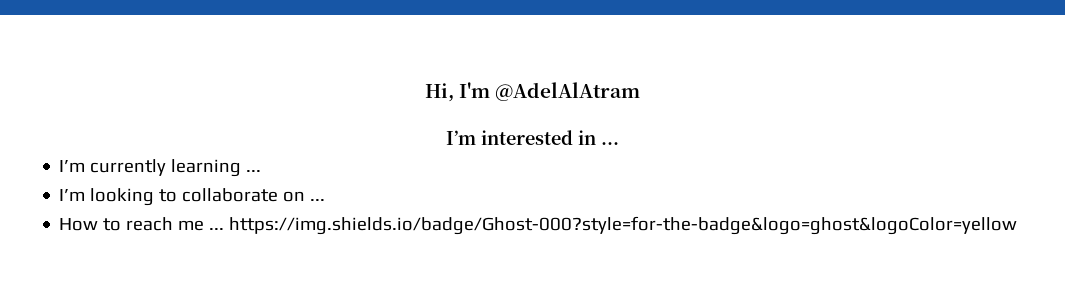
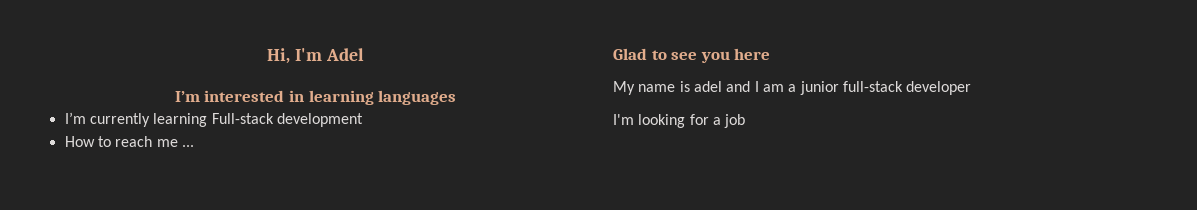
[495,82,641,101] @AdelAlAtram -> [325,48,364,61] Adel
[601,142,619,145] ... -> [308,90,457,105] learning languages
[246,170,262,172] [59,188,326,206] ... // I’m looking to collaborate on ... -> [211,113,363,127] Full-stack development
[229,216,1018,235] https://img.shields.io/badge/Ghost-000?style=for-the-badge&logo=ghost&logoColor=yellow -> [613,48,771,63] [613,81,972,95] [613,114,746,128] // Glad to see you here // My name is adel and I am a junior full-stack developer // I'm looking for a job

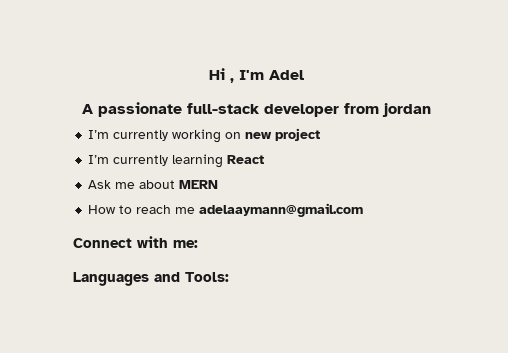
[267,48,291,64] Hi, -> [208,68,234,83] Hi ,
[174,90,457,105] [64,112,363,127] [64,136,194,147] [613,48,771,63] [613,81,972,95] [613,114,746,128] I’m interested in learning languages // I’m currently learning Full-stack development // How to reach me ... // Glad to see you here // My name is adel and I am a junior full-stack developer // I'm looking for a job -> [81,102,431,117] [88,128,321,143] [88,154,265,168] [88,180,219,189] [88,203,364,217] [73,236,198,248] [73,272,229,286] A passionate full-stack developer from jordan // I’m currently working on new project // I’m currently learning React // Ask me about MERN // How to reach me adelaaymann@gmail.com // Connect with me: // Languages and Tools:

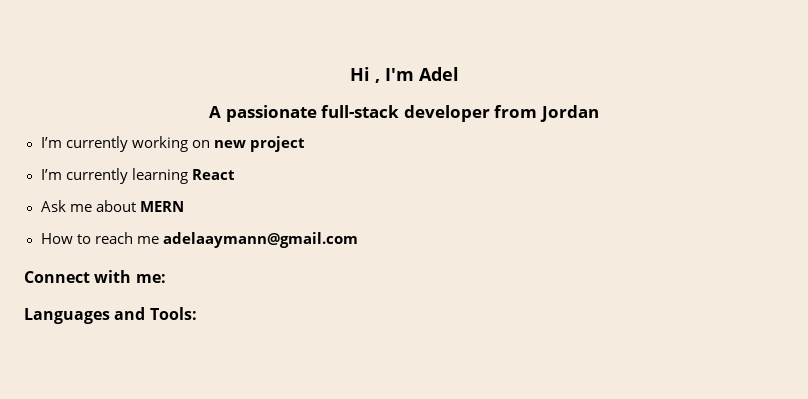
[381,103,431,117] jordan -> [539,105,599,122] Jordan

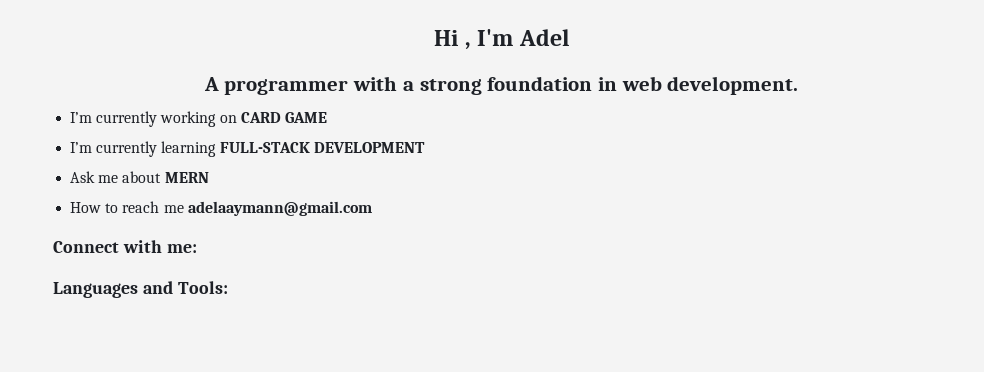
[225,105,599,122] passionate full-stack developer from Jordan -> [224,76,799,95] programmer with a strong foundation in web development.
[213,136,305,152] new project -> [240,112,327,123] CARD GAME
[191,169,235,180] React -> [219,142,425,153] FULL-STACK DEVELOPMENT

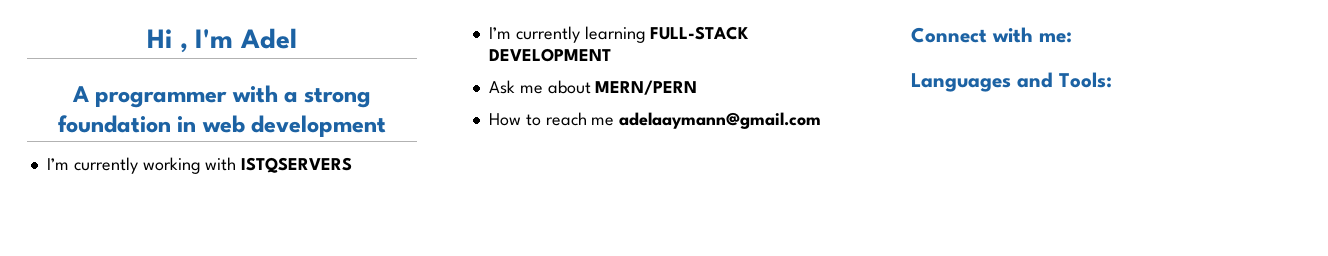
[667,76,799,95] development. -> [251,115,387,137] development
[219,112,327,123] on CARD GAME -> [205,157,353,173] with ISTQSERVERS
[164,172,209,183] MERN -> [595,80,698,95] MERN/PERN

